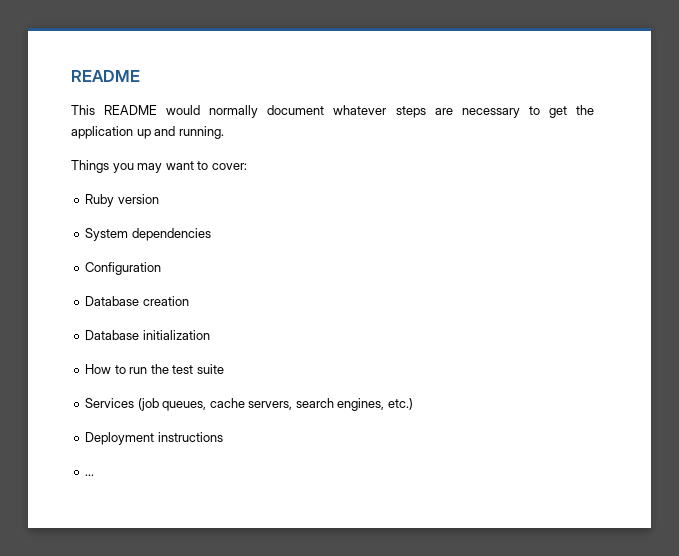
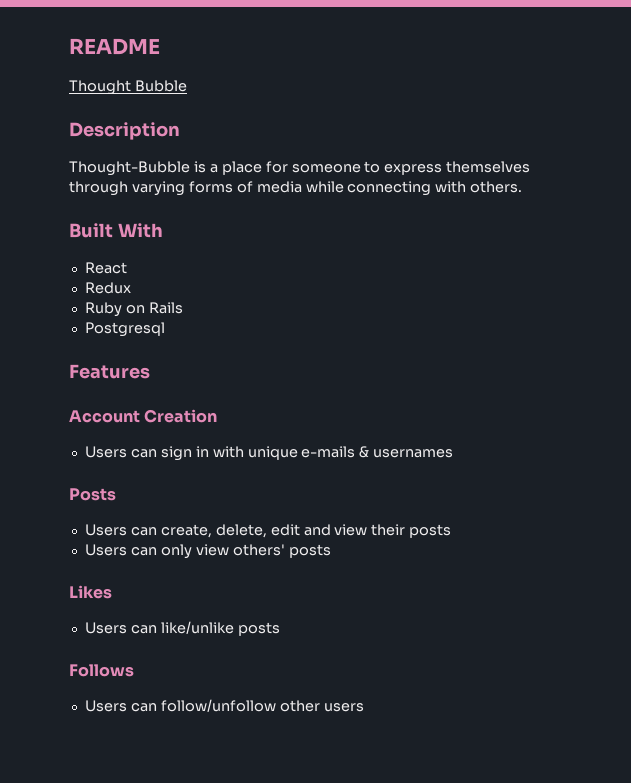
[71,105,594,118] [71,126,224,139] [71,160,247,173] [85,194,159,207] [85,228,211,241] [85,262,162,275] [85,296,189,306] [85,330,210,340] [85,364,224,374] [85,398,413,411] [85,432,223,445] [85,474,95,476] This README would normally document whatever steps are necessary to get the application up and running. // Things you may want to cover: // Ruby version // System dependencies // Configuration // Database creation // Database initialization // How to run the test suite // Services (job queues, cache servers, search engines, etc.) // Deployment instructions // ... -> [69,80,187,95] [69,122,180,140] [69,161,531,176] [69,181,523,196] [69,223,163,238] [84,262,127,274] [84,282,131,294] [84,302,183,317] [84,322,165,337] [69,364,150,379] [69,409,218,423] [84,446,454,461] [69,488,116,501] [84,524,452,538] [84,544,331,559] [69,585,112,599] [84,621,280,636] [69,664,134,677] [84,699,364,712] Thought Bubble // Description // Thought-Bubble is a place for someone to express themselves through varying forms of media while connecting with others. // Built With // React // Redux // Ruby on Rails // Postgresql // Features // Account Creation // Users can sign in with unique e-mails & usernames // Posts // Users can create, delete, edit and view their posts // Users can only view others' posts // Likes // Users can like/unlike posts // Follows // Users can follow/unfollow other users

